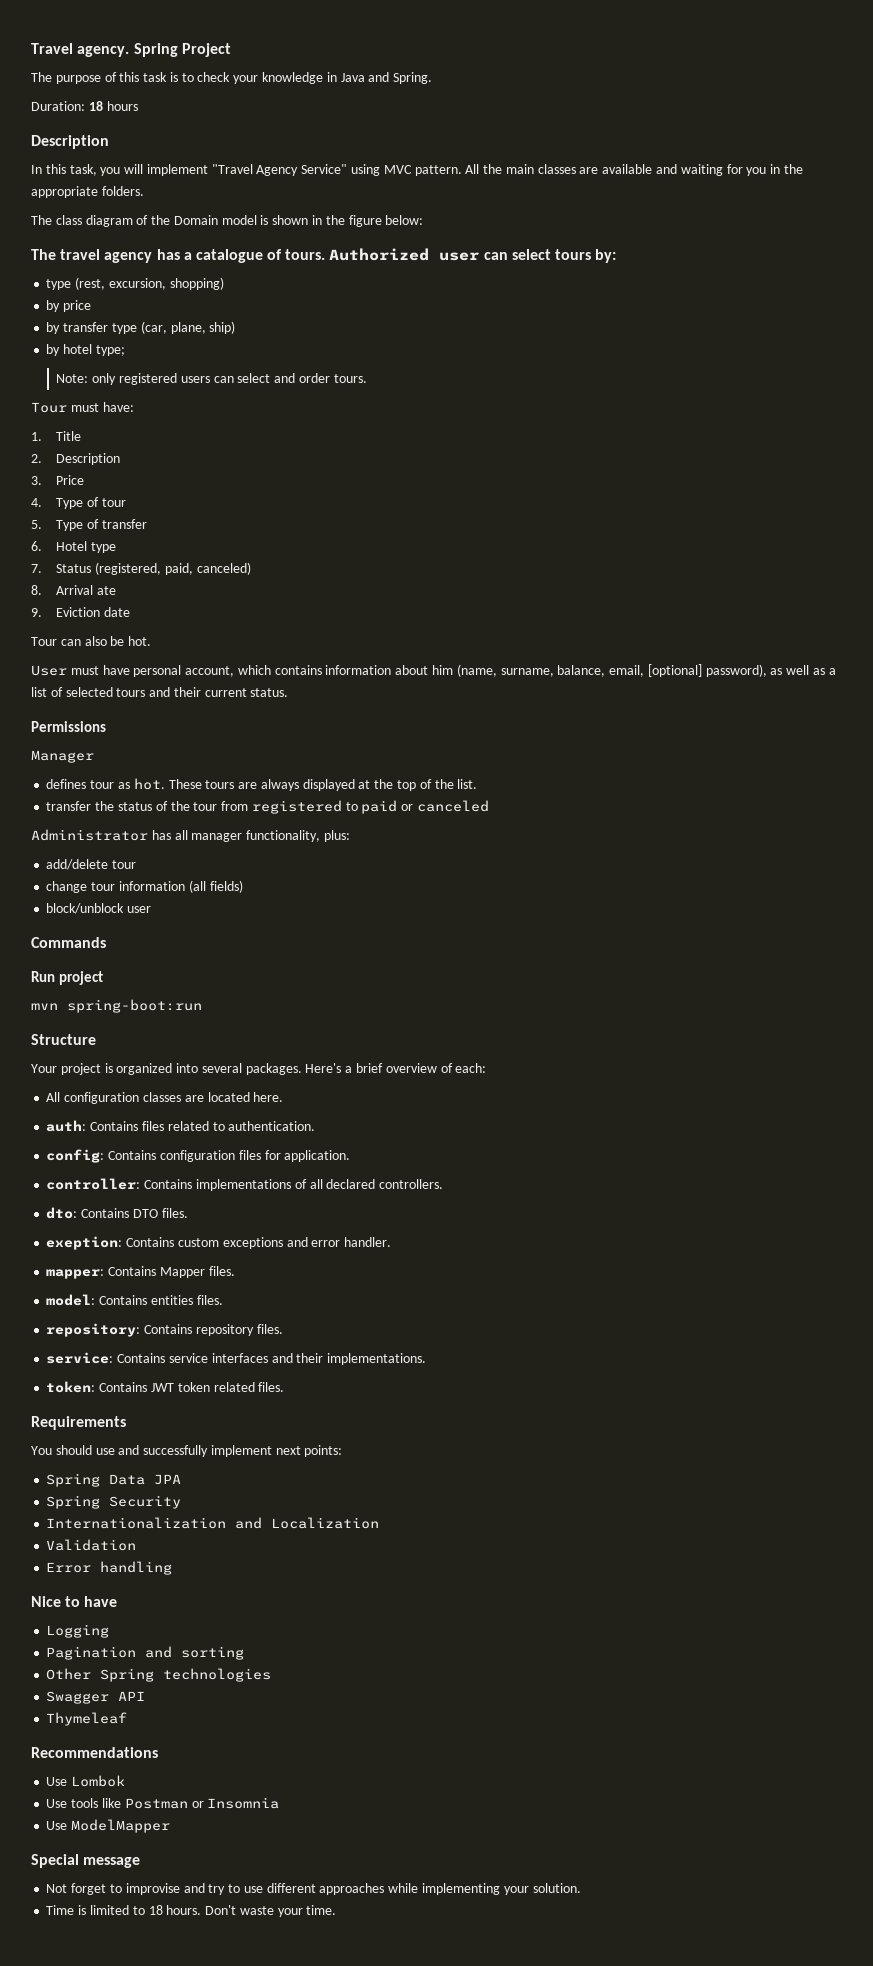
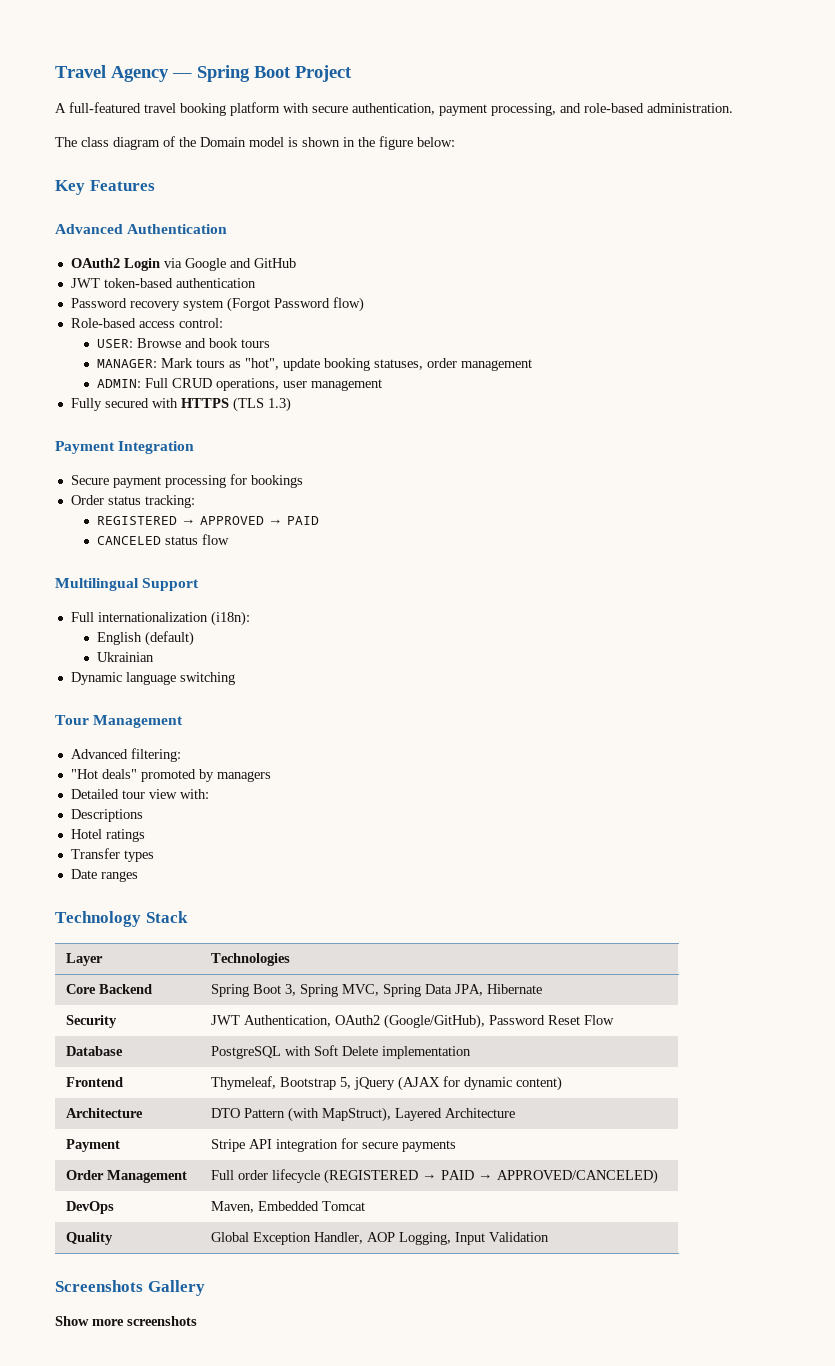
[77,43,231,57] [31,72,433,84] [31,101,138,111] [31,135,109,149] [31,164,803,176] [31,186,144,198] agency. Spring Project // The purpose of this task is to check your knowledge in Java and Spring. // Duration: 18 hours // Description // In this task, you will implement "Travel Agency Service" using MVC pattern. All the main classes are available and waiting for you in the appropriate folders. -> [111,65,352,82] [55,102,733,116] Agency — Spring Boot Project // A full-featured travel booking platform with secure authentication, payment processing, and role-based administration.
[31,248,617,263] [46,277,224,290] [46,300,92,312] [46,321,236,334] [46,344,125,356] [56,373,367,385] [31,402,134,413] [31,431,82,441] [31,453,121,465] [31,475,85,485] [31,497,126,509] [31,519,147,531] [31,541,117,553] [31,562,251,575] [31,585,117,595] [31,607,131,617] [31,636,152,646] [31,664,836,677] [31,687,289,697] [31,721,106,732] [31,750,94,763] [46,778,478,791] [46,800,489,814] [31,829,350,842] [46,859,137,870] [46,880,243,893] [46,903,152,914] [31,937,106,948] [31,971,103,985] [31,999,202,1013] [31,1034,96,1045] [31,1063,487,1075] [46,1092,284,1104] [46,1120,316,1132] [46,1149,351,1163] [46,1178,444,1191] [46,1207,188,1219] [46,1236,392,1250] [46,1266,235,1279] [46,1294,223,1306] [46,1323,283,1337] [46,1352,427,1365] [46,1381,285,1393] [31,1416,126,1430] [31,1445,343,1457] [46,1473,182,1487] [46,1495,182,1509] [46,1517,380,1529] [46,1539,137,1551] [46,1561,173,1575] [31,1596,118,1607] [46,1624,110,1638] [46,1646,245,1660] [46,1668,272,1682] [46,1691,146,1704] [46,1712,128,1726] [31,1747,158,1758] [46,1775,126,1787] [46,1797,280,1809] [46,1819,171,1833] [31,1854,141,1868] [46,1883,581,1895] [46,1905,337,1917] The travel agency has a catalogue of tours. Authorized user can select tours by: // type (rest, excursion, shopping) // by price // by transfer type (car, plane, ship) // by hotel type; // Note: only registered users can select and order tours. // Tour must have: // 1. Title // 2. Description // 3. Price // 4. Type of tour // 5. Type of transfer // 6. Hotel type // 7. Status (registered, paid, canceled) // 8. Arrival ate // 9. Eviction date // Tour can also be hot. // User must have personal account, which contains information about him (name, surname, balance, email, [optional] password), as well as a list of selected tours and their current status. // Permissions // Manager // defines tour as hot. These tours are always displayed at the top of the list. // transfer the status of the tour from registered to paid or canceled // Administrator has all manager functionality, plus: // add/delete tour // change tour information (all fields) // block/unblock user // Commands // Run project // mvn spring-boot:run // Structure // Your project is organized into several packages. Here's a brief overview of each: // All configuration classes are located here. // auth: Contains files related to authentication. // config: Contains configuration files for application. // controller: Contains implementations of all declared controllers. // dto: Contains DTO files. // exeption: Contains custom exceptions and error handler. // mapper: Contains Mapper files. // model: Contains entities files. // repository: Contains repository files. // service: Contains service interfaces and their implementations. // token: Contains JWT token related files. // Requirements // You should use and successfully implement next points: // Spring Data JPA // Spring Security // Internationalization and Localization // Validation // Error handling // Nice to have // Logging // Pagination and sorting // Other Spring technologies // Swagger API // Thymeleaf // Recommendations // Use Lombok // Use tools like Postman or Insomnia // Use ModelMapper // Special message // Not forget to improvise and try to use different approaches while implementing your solution. // Time is limited to 18 hours. Don't waste your time. -> [55,180,155,195] [55,224,228,234] [70,258,296,271] [70,278,256,288] [70,297,364,312] [70,318,223,328] [97,338,271,348] [97,358,533,371] [97,378,383,391] [70,397,291,412] [55,441,195,454] [70,474,303,488] [70,495,195,508] [97,516,320,525] [97,534,230,545] [55,578,200,591] [70,611,250,626] [97,631,195,646] [97,652,155,662] [70,672,235,685] [55,715,184,728] [70,748,181,762] [70,769,271,782] [70,789,209,799] [70,809,143,822] [70,829,145,842] [70,848,154,862] [70,869,138,882] [55,911,188,927] [66,953,104,966] [211,953,291,966] [66,984,153,994] [211,984,543,997] [66,1015,118,1028] [211,1014,615,1029] [66,1046,124,1056] [211,1045,472,1059] [66,1077,124,1087] [211,1076,563,1091] [66,1108,144,1118] [211,1107,516,1122] [66,1139,121,1152] [211,1138,457,1152] [66,1170,188,1183] [211,1169,659,1184] [66,1201,115,1214] [211,1201,366,1213] [66,1232,114,1245] [211,1232,550,1245] [55,1280,205,1296] [55,1316,197,1326] Key Features // Advanced Authentication // OAuth2 Login via Google and GitHub // JWT token-based authentication // Password recovery system (Forgot Password flow) // Role-based access control: // USER: Browse and book tours // MANAGER: Mark tours as "hot", update booking statuses, order management // ADMIN: Full CRUD operations, user management // Fully secured with HTTPS (TLS 1.3) // Payment Integration // Secure payment processing for bookings // Order status tracking: // REGISTERED → APPROVED → PAID // CANCELED status flow // Multilingual Support // Full internationalization (i18n): // English (default) // Ukrainian // Dynamic language switching // Tour Management // Advanced filtering: // "Hot deals" promoted by managers // Detailed tour view with: // Descriptions // Hotel ratings // Transfer types // Date ranges // Technology Stack // Layer | Technologies // Core Backend | Spring Boot 3, Spring MVC, Spring Data JPA, Hibernate // Security | JWT Authentication, OAuth2 (Google/GitHub), Password Reset Flow // Database | PostgreSQL with Soft Delete implementation // Frontend | Thymeleaf, Bootstrap 5, jQuery (AJAX for dynamic content) // Architecture | DTO Pattern (with MapStruct), Layered Architecture // Payment | Stripe API integration for secure payments // Order Management | Full order lifecycle (REGISTERED → PAID → APPROVED/CANCELED) // DevOps | Maven, Embedded Tomcat // Quality | Global Exception Handler, AOP Logging, Input Validation // Screenshots Gallery // Show more screenshots

